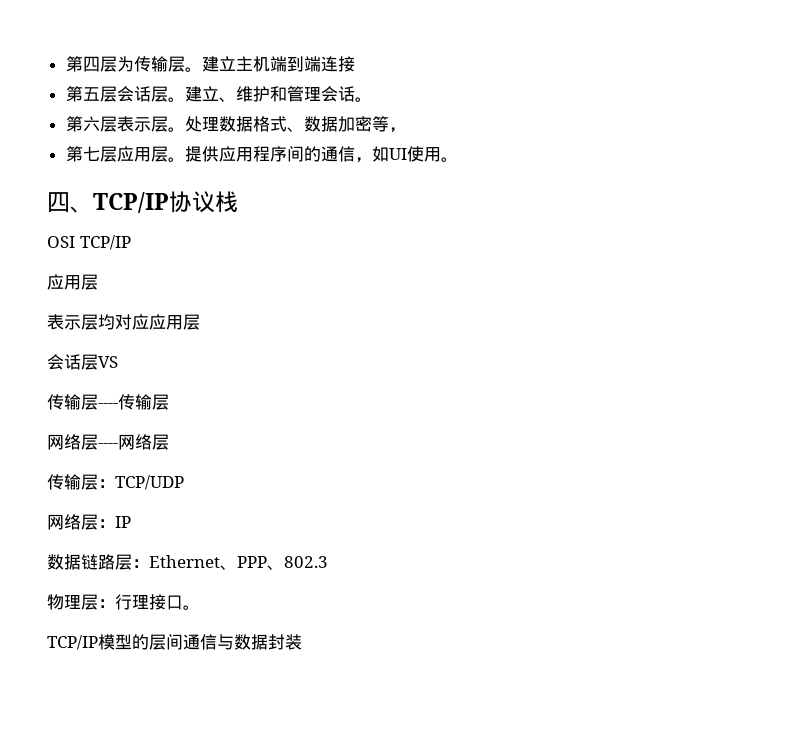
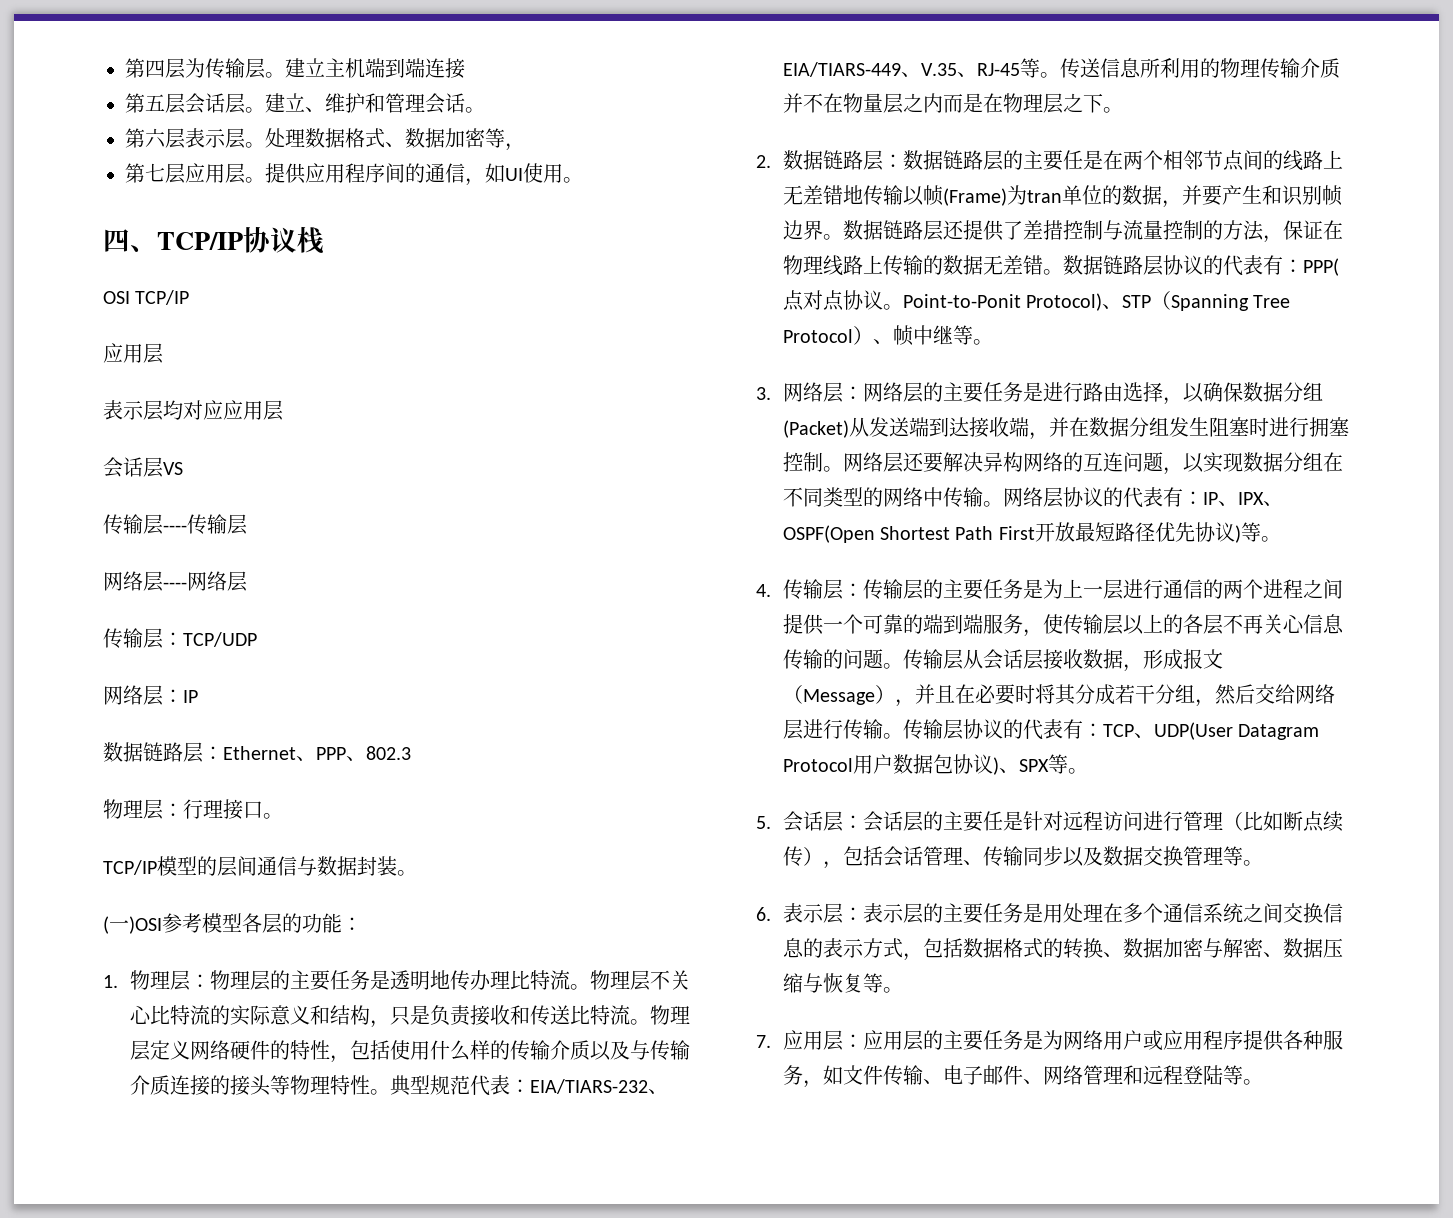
(302, 642) none -> [397,870,417,876] [103,913,362,934] [103,970,690,991] [129,1005,690,1028] [129,1040,690,1063] [129,1075,668,1096] [782,58,1340,78] [782,93,1123,114] [756,150,1343,171] [782,185,1343,208] [782,220,1343,243] [782,255,1339,276] [782,290,1291,311] [782,325,993,346] [756,382,1323,405] [782,417,1349,440] [782,452,1343,475] [782,487,1283,508] [782,522,1281,543] [756,579,1343,600] [782,614,1344,637] [782,649,1223,672] [782,684,1335,707] [782,719,1319,740] [782,754,1088,775] [756,811,1343,832] [782,846,1263,869] [756,903,1343,924] [782,938,1343,961] [782,973,903,993] [756,1030,1343,1051] [782,1065,1263,1088] 。 // (一)OSI参考模型各层的功能： // 1.物理层：物理层的主要任务是透明地传办理比特流。物理层不关心比特流的实际意义和结构，只是负责接收和传送比特流。物理层定义网络硬件的特性，包括使用什么样的传输介质以及与传输介质连接的接头等物理特性。典型规范代表：EIA/TIARS-232、EIA/TIARS-449、V.35、RJ-45等。传送信息所利用的物理传输介质并不在物量层之内而是在物理层之下。 // 2.数据链路层：数据链路层的主要任是在两个相邻节点间的线路上无差错地传输以帧(Frame)为tran单位的数据，并要产生和识别帧边界。数据链路层还提供了差措控制与流量控制的方法，保证在物理线路上传输的数据无差错。数据链路层协议的代表有：PPP(点对点协议。Point-to-Ponit Protocol)、STP（Spanning Tree Protocol）、帧中继等。 // 3.网络层：网络层的主要任务是进行路由选择，以确保数据分组(Packet)从发送端到达接收端，并在数据分组发生阻塞时进行拥塞控制。网络层还要解决异构网络的互连问题，以实现数据分组在不同类型的网络中传输。网络层协议的代表有：IP、IPX、OSPF(Open Shortest Path First开放最短路径优先协议)等。 // 4.传输层：传输层的主要任务是为上一层进行通信的两个进程之间提供一个可靠的端到端服务，使传输层以上的各层不再关心信息传输的问题。传输层从会话层接收数据，形成报文（Message），并且在必要时将其分成若干分组，然后交给网络层进行传输。传输层协议的代表有：TCP、UDP(User Datagram Protocol用户数据包协议)、SPX等。 // 5.会话层：会话层的主要任是针对远程访问进行管理（比如断点续传），包括会话管理、传输同步以及数据交换管理等。 // 6.表示层：表示层的主要任务是用处理在多个通信系统之间交换信息的表示方式，包括数据格式的转换、数据加密与解密、数据压缩与恢复等。 // 7.应用层：应用层的主要任务是为网络用户或应用程序提供各种服务，如文件传输、电子邮件、网络管理和远程登陆等。

